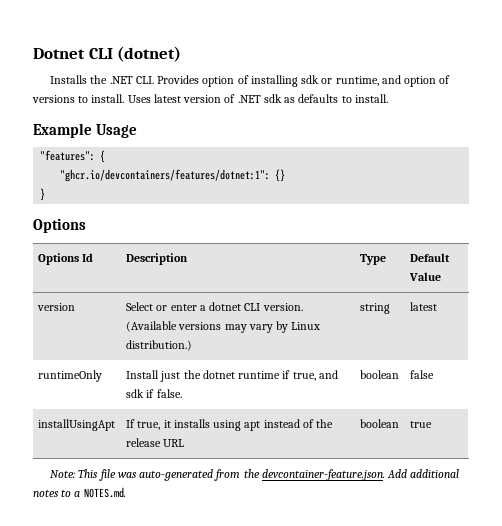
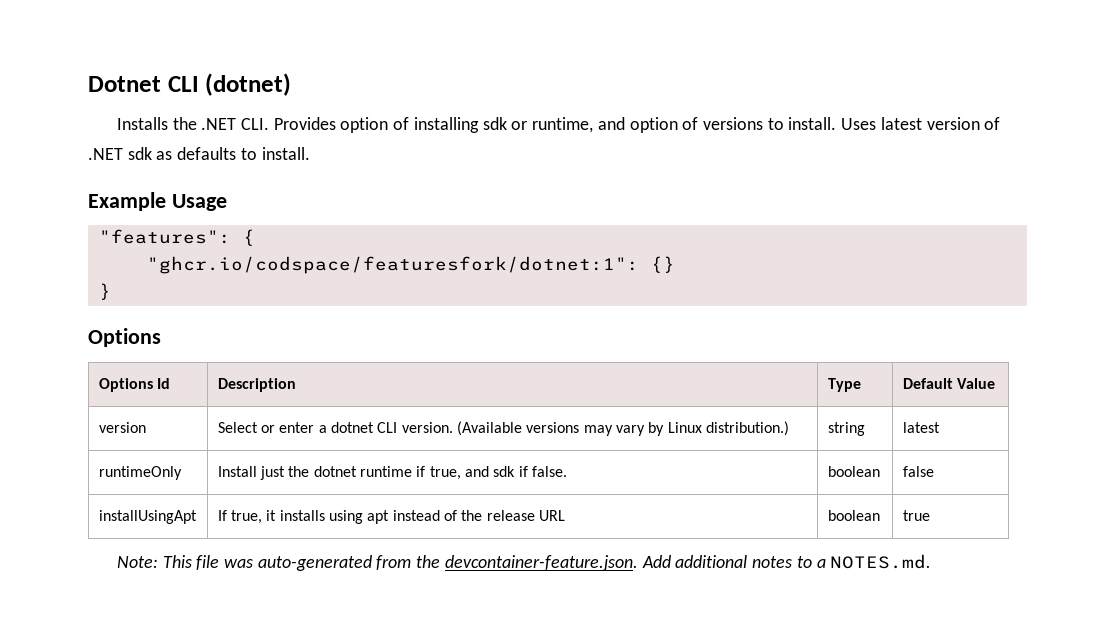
[60,169,271,182] "ghcr.io/devcontainers/features/dotnet:1": -> [146,256,639,274] "ghcr.io/codspace/featuresfork/dotnet:1":

